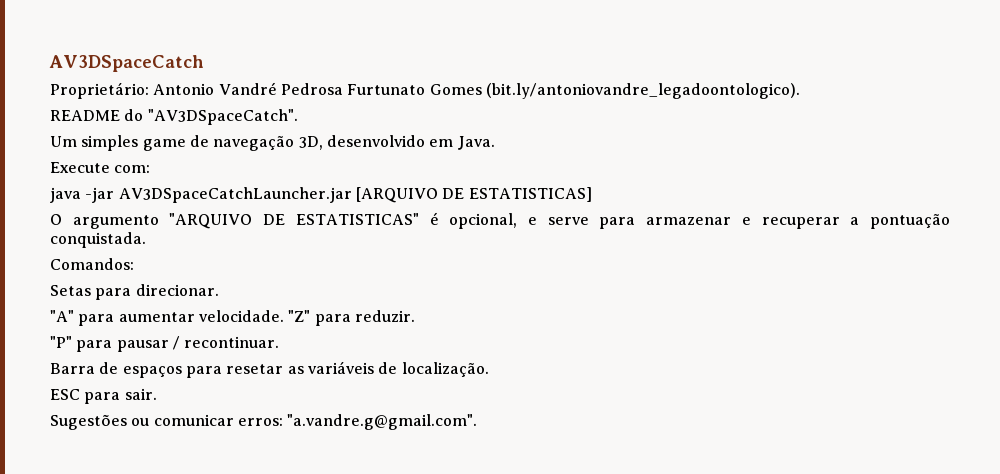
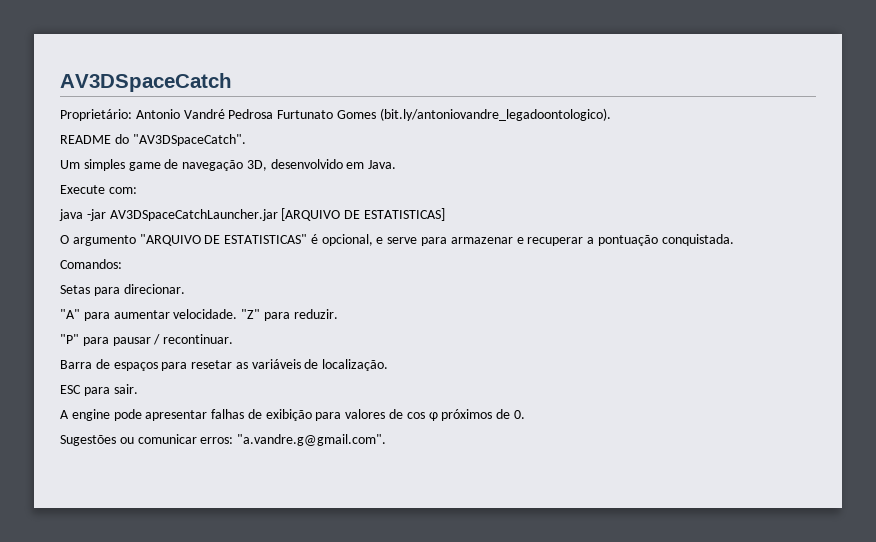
(157, 394) none -> [60,409,525,421] // A engine pode apresentar falhas de exibição para valores de cos φ próximos de 0.

